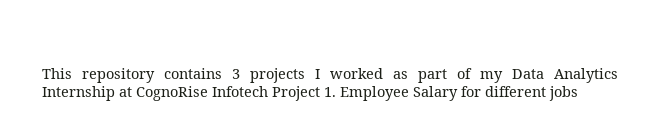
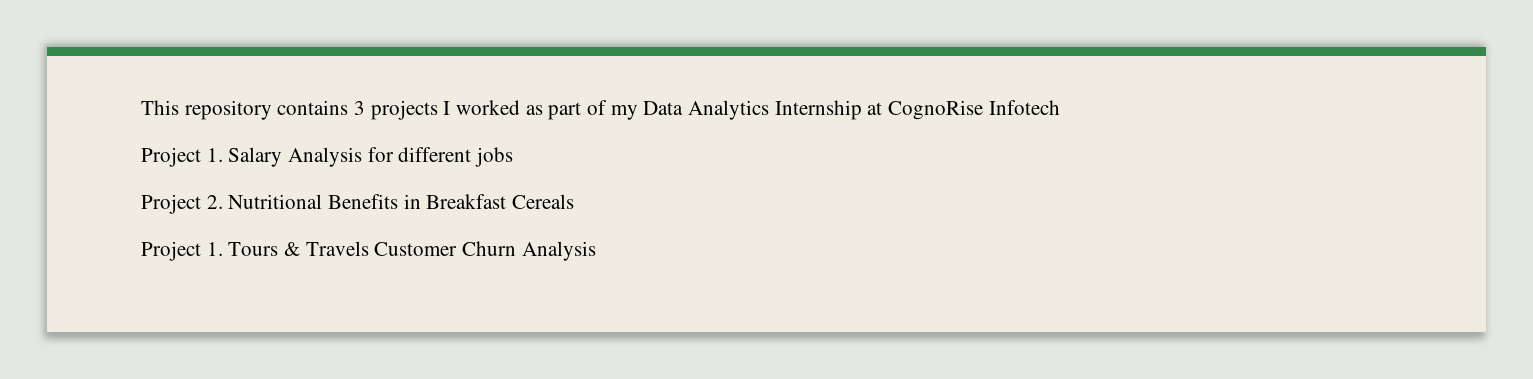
[272,86,458,101] Project 1. Employee Salary -> [141,147,363,167] // Project 1. Salary Analysis
(578, 93) none -> [141,194,575,214] [141,241,596,261] // Project 2. Nutritional Benefits in Breakfast Cereals // Project 1. Tours & Travels Customer Churn Analysis

